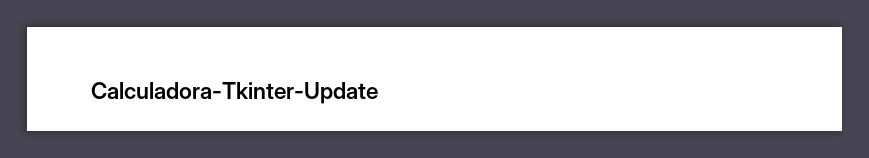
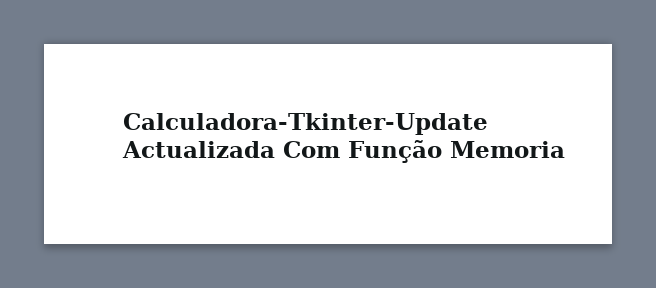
(378, 93) none -> [122,140,565,163] Actualizada Com Função Memoria

